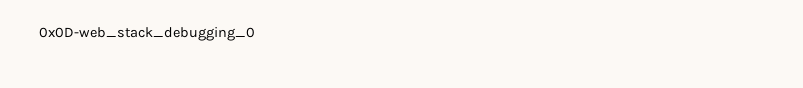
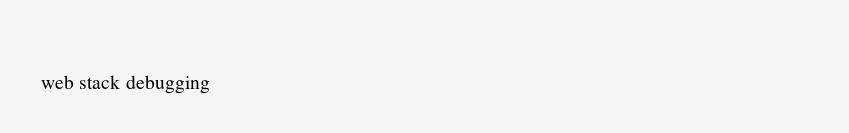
[39,27,255,41] 0x0D-web_stack_debugging_0 -> [41,75,210,94] web stack debugging

